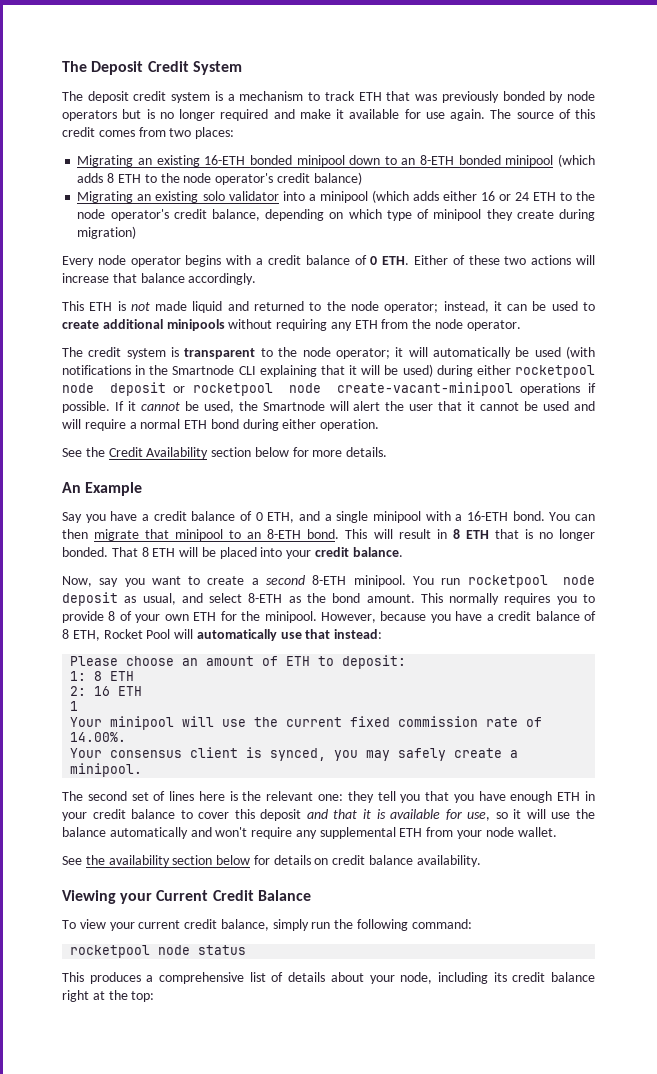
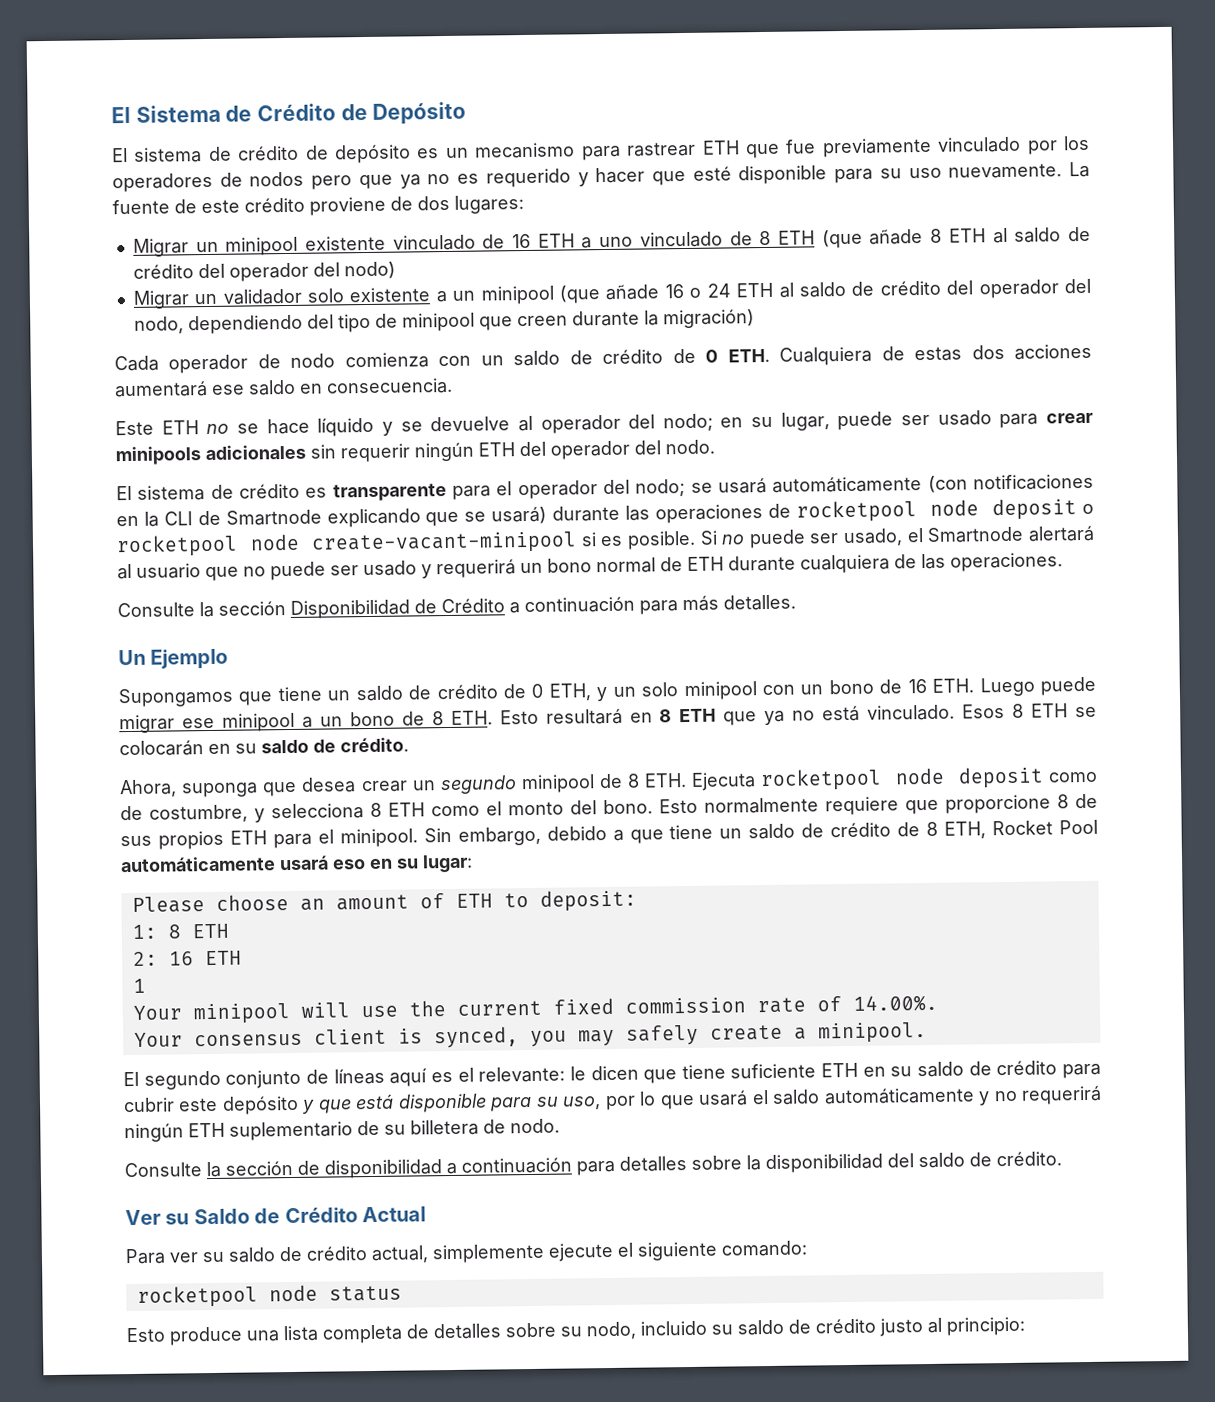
[62,61,242,75] [62,91,595,103] [62,109,595,121] [62,127,235,139] [77,154,595,167] [77,172,362,185] [77,190,596,203] [77,209,595,221] [77,226,137,239] [62,255,595,267] [62,273,257,285] [62,301,595,313] [62,319,521,331] [62,346,595,359] [62,364,595,378] [62,382,186,396] The Deposit Credit System // The deposit credit system is a mechanism to track ETH that was previously bonded by node operators but is no longer required and make it available for use again. The source of this credit comes from two places: // Migrating an existing 16-ETH bonded minipool down to an 8-ETH bonded minipool (which adds 8 ETH to the node operator's credit balance) // Migrating an existing solo validator into a minipool (which adds either 16 or 24 ETH to the node operator's credit balance, depending on which type of minipool they create during migration) // Every node operator begins with a credit balance of 0 ETH. Either of these two actions will increase that balance accordingly. // This ETH is not made liquid and returned to the node operator; instead, it can be used to create additional minipools without requiring any ETH from the node operator. // The credit system is transparent to the node operator; it will automatically be used (with notifications in the Smartnode CLI explaining that it will be used) during either rocketpool node deposit or -> [111,101,467,125] [112,135,1090,164] [112,161,1090,193] [112,195,524,216] [132,226,1092,257] [132,261,396,282] [132,278,1091,309] [133,309,755,335] [114,343,1093,374] [114,377,453,398] [115,410,1093,437] [115,439,715,466] [116,473,1095,502] [116,498,1094,528] El Sistema de Crédito de Depósito // El sistema de crédito de depósito es un mecanismo para rastrear ETH que fue previamente vinculado por los operadores de nodos pero que ya no es requerido y hacer que esté disponible para su uso nuevamente. La fuente de este crédito proviene de dos lugares: // Migrar un minipool existente vinculado de 16 ETH a uno vinculado de 8 ETH (que añade 8 ETH al saldo de crédito del operador del nodo) // Migrar un validador solo existente a un minipool (que añade 16 o 24 ETH al saldo de crédito del operador del nodo, dependiendo del tipo de minipool que creen durante la migración) // Cada operador de nodo comienza con un saldo de crédito de 0 ETH. Cualquiera de estas dos acciones aumentará ese saldo en consecuencia. // Este ETH no se hace líquido y se devuelve al operador del nodo; en su lugar, puede ser usado para crear minipools adicionales sin requerir ningún ETH del operador del nodo. // El sistema de crédito es transparente para el operador del nodo; se usará automáticamente (con notificaciones en la CLI de Smartnode explicando que se usará) durante las operaciones de rocketpool node deposit o
[520,383,596,395] [62,401,595,413] [62,419,380,431] [62,447,388,459] [62,482,143,496] [62,511,596,523] [62,529,595,541] [62,547,403,559] [62,575,596,588] [62,592,595,606] [62,611,596,623] [62,629,383,641] operations if possible. If it cannot be used, the Smartnode will alert the user that it cannot be used and will require a normal ETH bond during either operation. // See the Credit Availability section below for more details. // An Example // Say you have a credit balance of 0 ETH, and a single minipool with a 16-ETH bond. You can then migrate that minipool to an 8-ETH bond. This will result in 8 ETH that is no longer bonded. That 8 ETH will be placed into your credit balance. // Now, say you want to create a second 8-ETH minipool. You run rocketpool node deposit as usual, and select 8-ETH as the bond amount. This normally requires you to provide 8 of your own ETH for the minipool. However, because you have a credit balance of 8 ETH, Rocket Pool will automatically use that instead: -> [580,525,1095,550] [117,552,1063,582] [117,594,796,619] [118,648,229,669] [118,676,1097,708] [119,703,1098,734] [119,737,409,757] [119,766,1098,798] [120,793,1098,823] [120,819,1099,850] [120,854,473,873] si es posible. Si no puede ser usado, el Smartnode alertará al usuario que no puede ser usado y requerirá un bono normal de ETH durante cualquiera de las operaciones. // Consulte la sección Disponibilidad de Crédito a continuación para más detalles. // Un Ejemplo // Supongamos que tiene un saldo de crédito de 0 ETH, y un solo minipool con un bono de 16 ETH. Luego puede migrar ese minipool a un bono de 8 ETH. Esto resultará en 8 ETH que ya no está vinculado. Esos 8 ETH se colocarán en su saldo de crédito. // Ahora, suponga que desea crear un segundo minipool de 8 ETH. Ejecuta rocketpool node deposit como de costumbre, y selecciona 8 ETH como el monto del bono. Esto normalmente requiere que proporcione 8 de sus propios ETH para el minipool. Sin embargo, debido a que tiene un saldo de crédito de 8 ETH, Rocket Pool automáticamente usará eso en su lugar:
[62,791,595,803] [62,809,595,821] [62,827,557,839] [62,855,481,867] [62,890,311,904] [62,919,472,931] [70,945,247,958] [62,972,595,984] [62,990,155,1002] The second set of lines here is the relevant one: they tell you that you have enough ETH in your credit balance to cover this deposit and that it is available for use, so it will use the balance automatically and won't require any supplemental ETH from your node wallet. // See the availability section below for details on credit balance availability. // Viewing your Current Credit Balance // To view your current credit balance, simply run the following command: // rocketpool node status // This produces a comprehensive list of details about your node, including its credit balance right at the top: -> [123,1060,1101,1090] [123,1085,1103,1115] [124,1118,560,1143] [124,1151,1062,1179] [125,1206,426,1226] [125,1240,807,1265] [136,1284,402,1308] [126,1316,1025,1346] El segundo conjunto de líneas aquí es el relevante: le dicen que tiene suficiente ETH en su saldo de crédito para cubrir este depósito y que está disponible para su uso, por lo que usará el saldo automáticamente y no requerirá ningún ETH suplementario de su billetera de nodo. // Consulte la sección de disponibilidad a continuación para detalles sobre la disponibilidad del saldo de crédito. // Ver su Saldo de Crédito Actual // Para ver su saldo de crédito actual, simplemente ejecute el siguiente comando: // rocketpool node status // Esto produce una lista completa de detalles sobre su nodo, incluido su saldo de crédito justo al principio:

